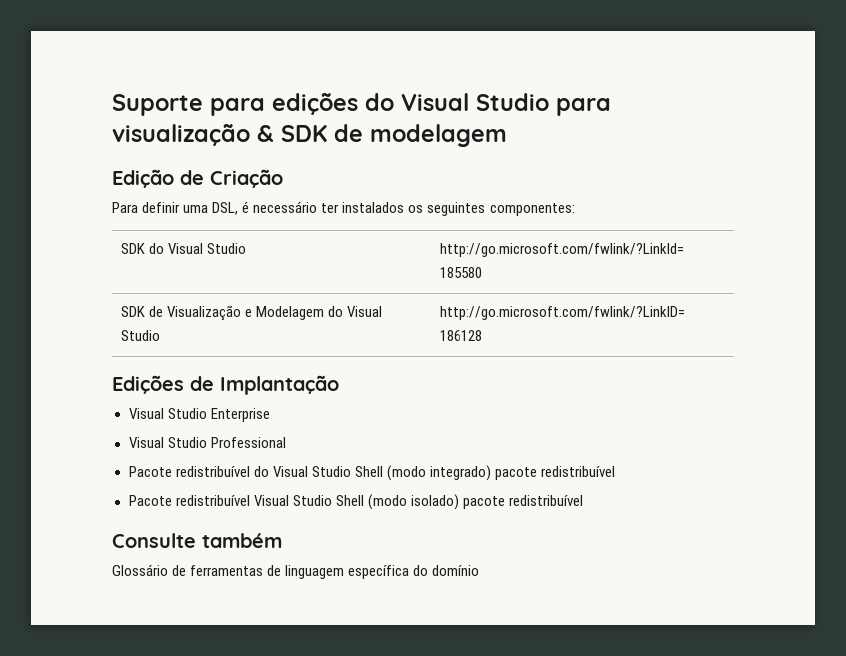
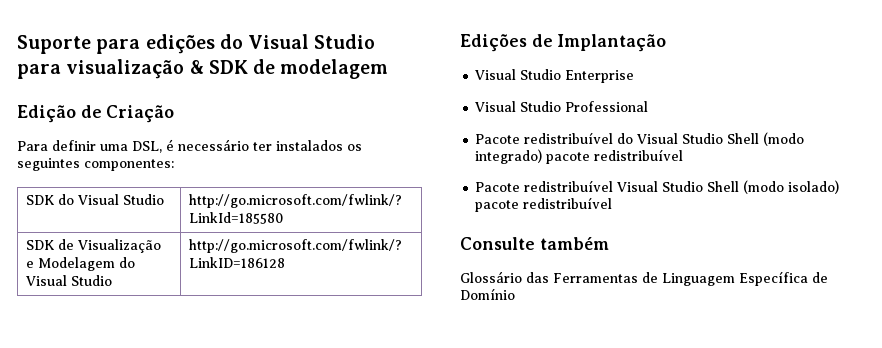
[172,565,480,579] de ferramentas de linguagem específica do domínio -> [526,271,828,286] [460,288,515,300] das Ferramentas de Linguagem Específica de Domínio

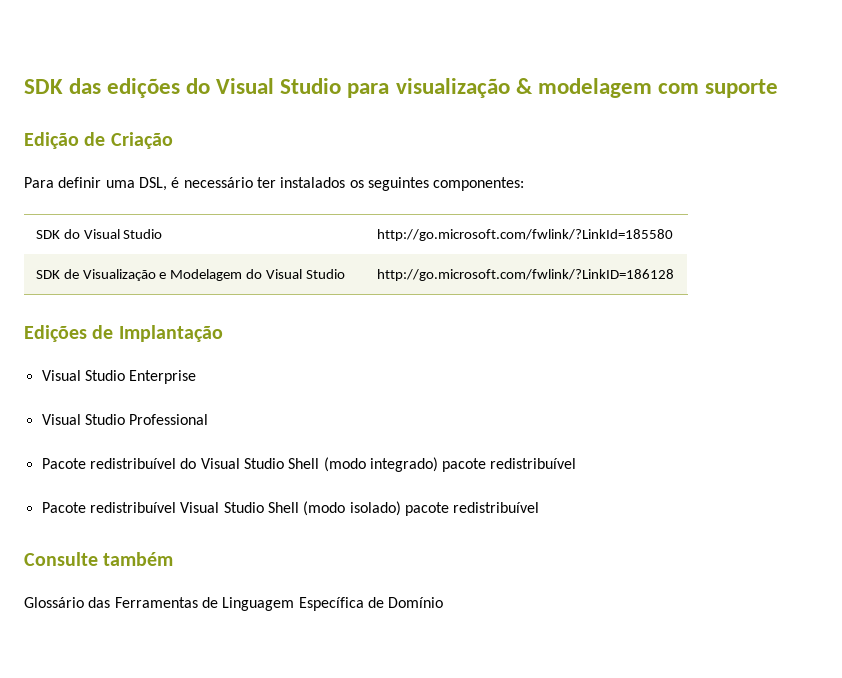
[17,35,141,54] Suporte para -> [24,78,102,94] SDK das
[208,59,276,74] SDK de -> (533, 86) none
(389, 69) none -> [657,79,778,98] com suporte

